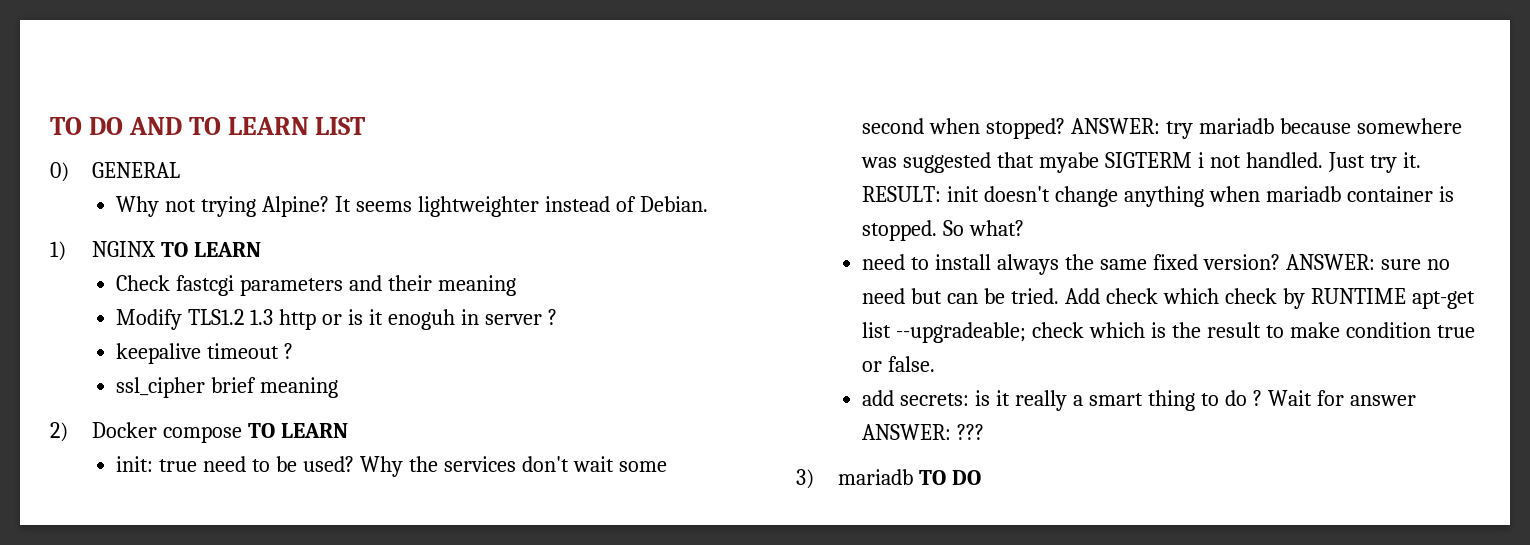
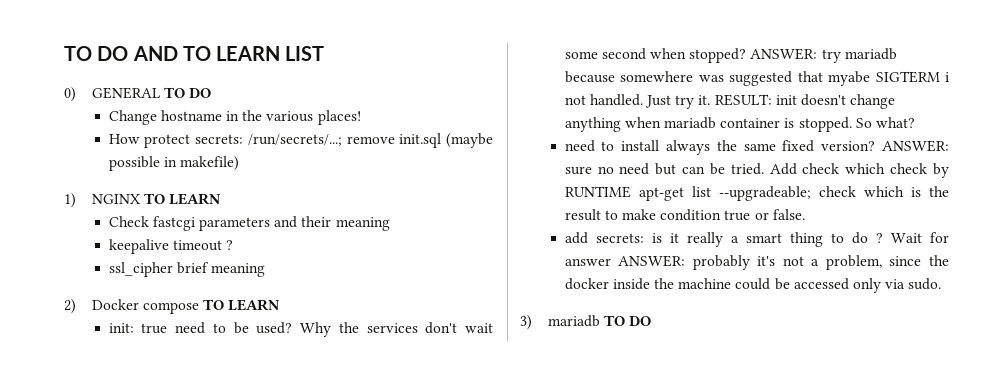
[116,196,708,217] // Why not trying Alpine? It seems lightweighter instead of Debian. -> [163,87,212,98] [108,110,361,125] [108,133,493,148] [108,156,240,171] TO DO // Change hostname in the various places! // How protect secrets: /run/secrets/...; remove init.sql (maybe possible in makefile)
[116,309,557,330] // Modify TLS1.2 1.3 http or is it enoguh in server ? -> (390, 224) none
[957,424,985,440] ??? -> [692,255,949,270] [564,278,942,293] probably it's not a problem, since the docker inside the machine could be accessed only via sudo.

